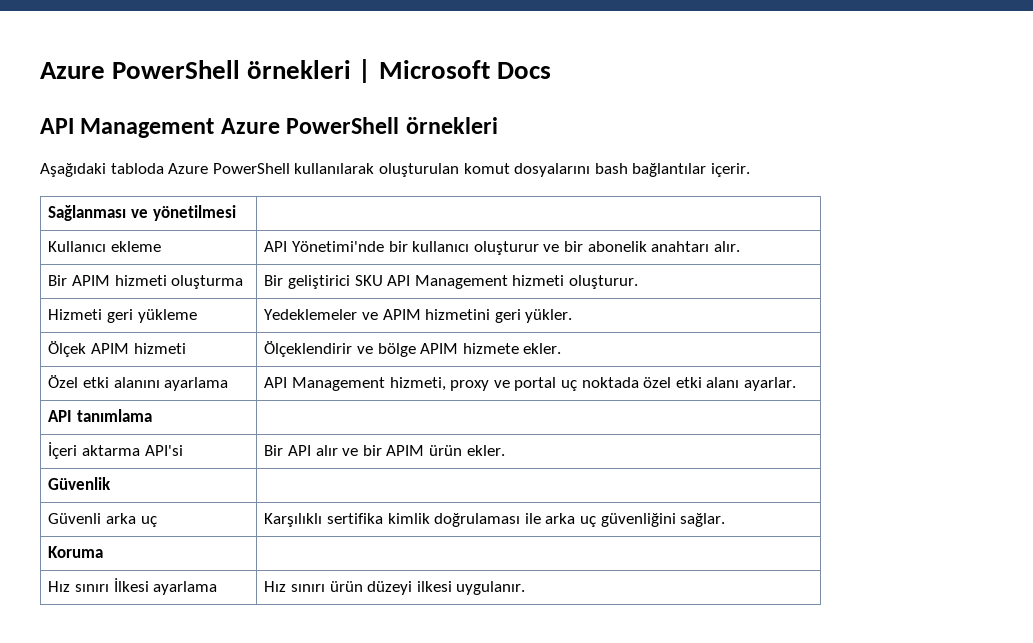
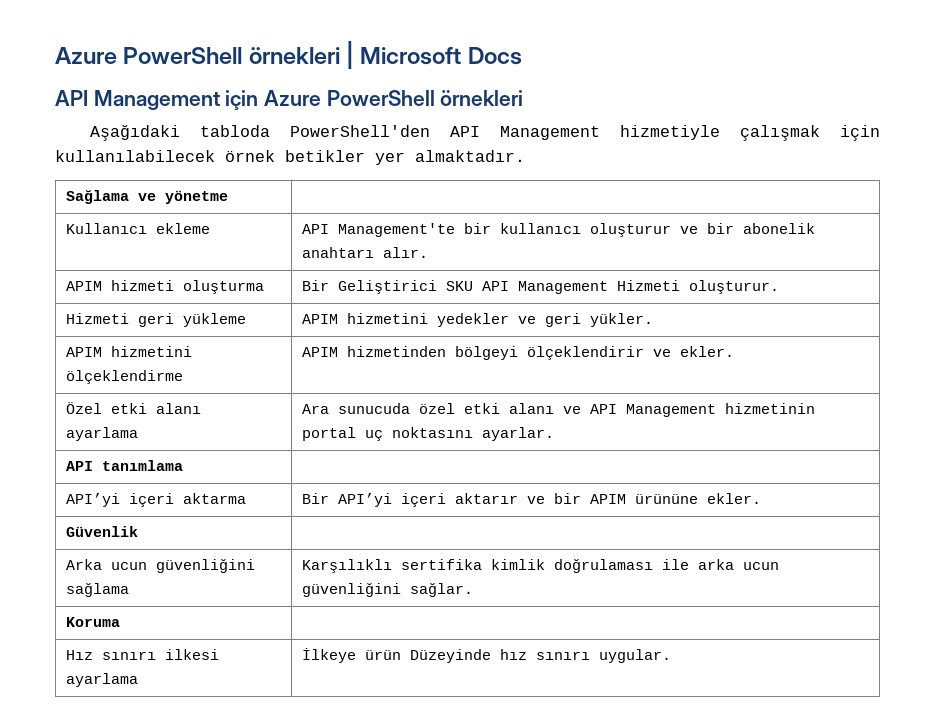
(215, 128) none -> [225,90,259,110] için
[168,163,750,177] [48,205,236,221] Azure PowerShell kullanılarak oluşturulan komut dosyalarını bash bağlantılar içerir. // Sağlanması ve yönetilmesi -> [290,125,880,141] [55,150,525,165] [66,190,229,204] PowerShell'den API Management hizmetiyle çalışmak için kullanılabilecek örnek betikler yer almaktadır. // Sağlama ve yönetme
[291,241,384,252] Yönetimi'nde -> [338,223,456,237] Management'te
[48,275,68,286] Bir -> (429, 252) none
[287,275,350,289] geliştirici -> [338,280,438,294] Geliştirici
[512,275,565,286] hizmeti -> [617,280,681,291] Hizmeti
[264,309,573,323] [48,341,186,357] [264,341,519,357] Yedeklemeler ve APIM hizmetini geri yükler. // Ölçek APIM hizmeti | Ölçeklendirir ve bölge APIM hizmete -> [302,313,654,327] [66,346,193,357] [66,370,184,384] [302,346,672,360] APIM hizmetini yedekler ve geri yükler. // APIM hizmetini ölçeklendirme | APIM hizmetinden bölgeyi ölçeklendirir ve
[113,377,229,391] [264,377,740,391] alanını ayarlama | API Management hizmeti, proxy ve portal uç noktada özel etki alanı -> [156,403,202,414] [66,427,139,441] [302,403,816,417] [302,427,474,441] alanı ayarlama | Ara sunucuda özel etki alanı ve API Management hizmetinin portal uç noktasını
[48,442,78,459] İçeri -> [66,493,175,507] API’yi içeri
[144,445,183,456] [264,445,338,456] API'si | Bir API alır -> [302,493,519,507] | Bir API’yi içeri aktarır
[428,445,462,456] ürün -> [635,494,699,504] ürününe
[48,513,157,527] Güvenli arka uç -> [66,558,256,573] [66,582,130,597] Arka ucun güvenliğini sağlama
[579,516,596,527] uç -> [743,562,780,570] ucun
[113,578,218,595] [264,581,526,595] İlkesi ayarlama | Hız sınırı ürün düzeyi ilkesi uygulanır. -> [165,649,220,660] [66,673,139,687] [302,648,672,663] ilkesi ayarlama | İlkeye ürün Düzeyinde hız sınırı uygular.

